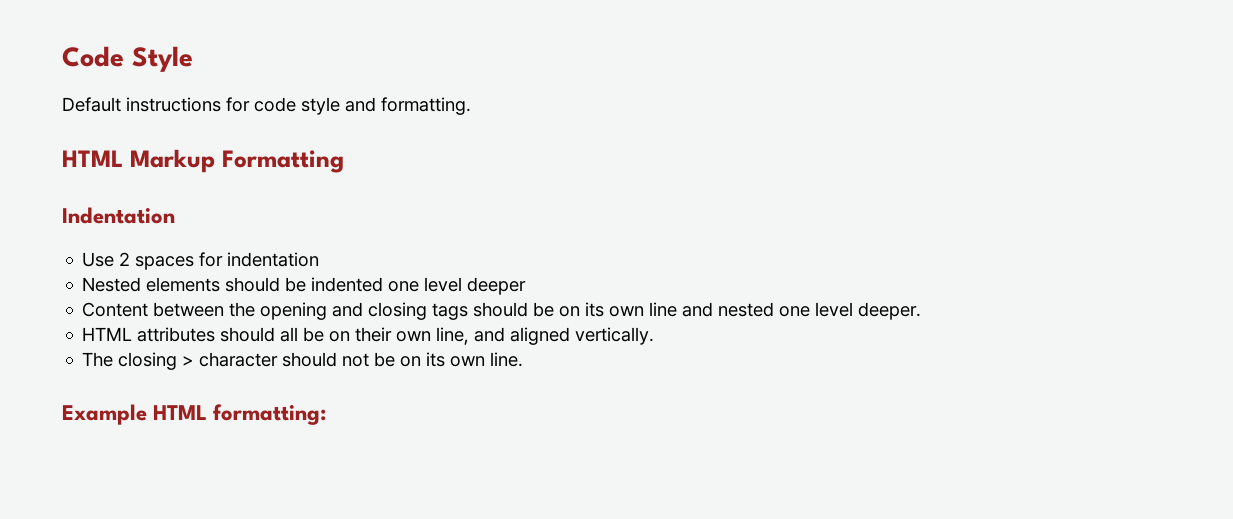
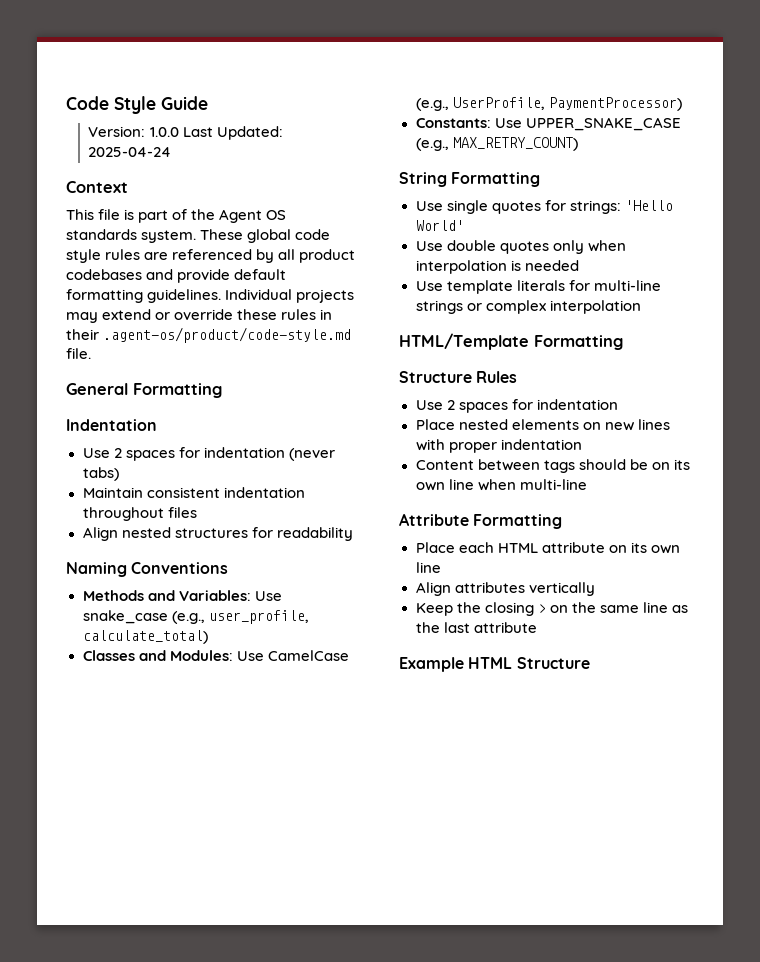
[62,97,471,115] [62,149,215,173] // Default instructions for code style and formatting. // HTML Markup -> [161,96,208,110] [88,126,283,140] [88,147,172,157] [66,181,128,193] [66,209,287,223] [66,229,331,243] [66,249,356,263] [66,269,287,283] [66,289,355,303] [66,309,333,323] [66,327,352,343] [66,348,91,359] [66,383,128,395] Guide // Version: 1.0.0 Last Updated: 2025-04-24 // Context // This file is part of the Agent OS standards system. These global code style rules are referenced by all product codebases and provide default formatting guidelines. Individual projects may extend or override these rules in their .agent-os/product/code-style.md file. // General
[82,277,527,295] [82,302,428,320] // Nested elements should be indented one level deeper // Content between the opening and closing -> [288,448,335,461] [82,467,119,481] [82,487,305,498] [82,507,197,521] [82,527,353,541] [66,562,229,577] [82,590,282,601] [82,610,309,624] [82,630,208,644] [82,650,349,661] [415,97,682,111] [415,117,681,131] [415,137,578,151] [399,172,541,187] [415,200,673,214] [415,220,464,231] [415,240,626,254] [415,260,579,274] [415,280,661,294] [415,300,641,314] [399,333,623,350] [399,371,518,383] [415,399,618,413] [415,419,670,431] [415,439,582,453] [415,459,540,471] (never tabs) // Maintain consistent indentation throughout files // Align nested structures for readability // Naming Conventions // Methods and Variables: Use snake_case (e.g., user_profile, calculate_total) // Classes and Modules: Use CamelCase (e.g., UserProfile, PaymentProcessor) // Constants: Use UPPER_SNAKE_CASE (e.g., MAX_RETRY_COUNT) // String Formatting // Use single quotes for strings: 'Hello World' // Use double quotes only when interpolation is needed // Use template literals for multi-line strings or complex interpolation // HTML/Template Formatting // Structure Rules // Use 2 spaces for indentation // Place nested elements on new lines with proper indentation // Content between
[682,302,922,320] [82,327,655,345] [82,352,524,370] and nested one level deeper. // HTML attributes should all be on their own line, and aligned vertically. // The closing > character should not be on its own line. -> [477,479,587,491] [399,513,563,529] [415,542,680,554] [415,562,441,573] [415,582,595,596] [415,602,688,616] [415,622,537,633] when multi-line // Attribute Formatting // Place each HTML attribute on its own line // Align attributes vertically // Keep the closing > on the same line as the last attribute
[213,404,327,425] formatting: -> [516,657,590,669] Structure

